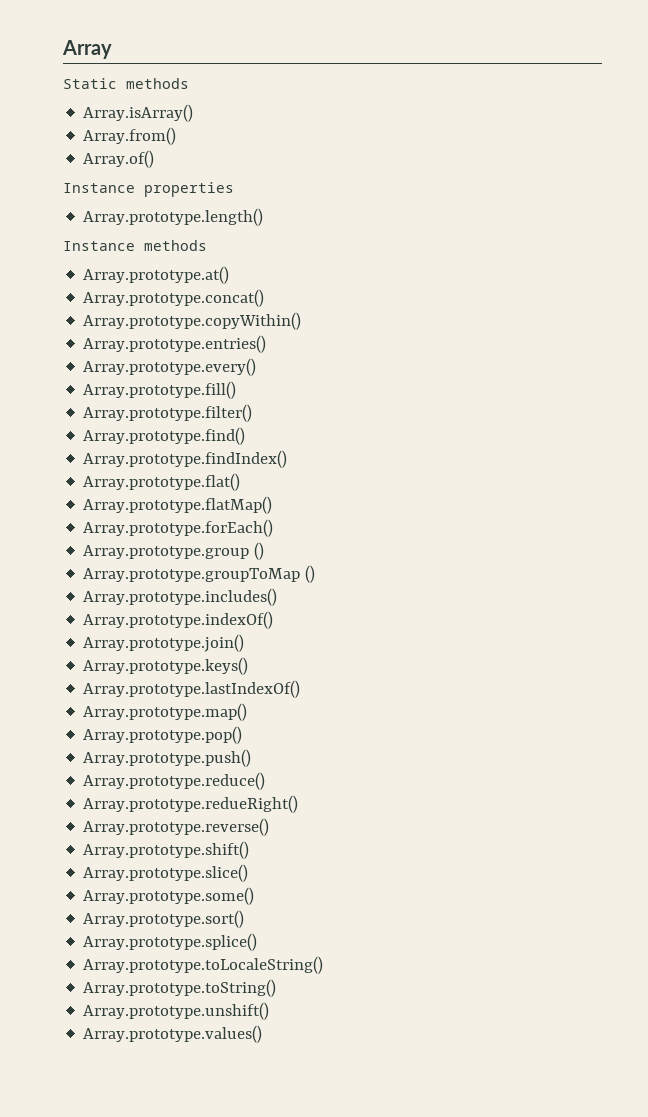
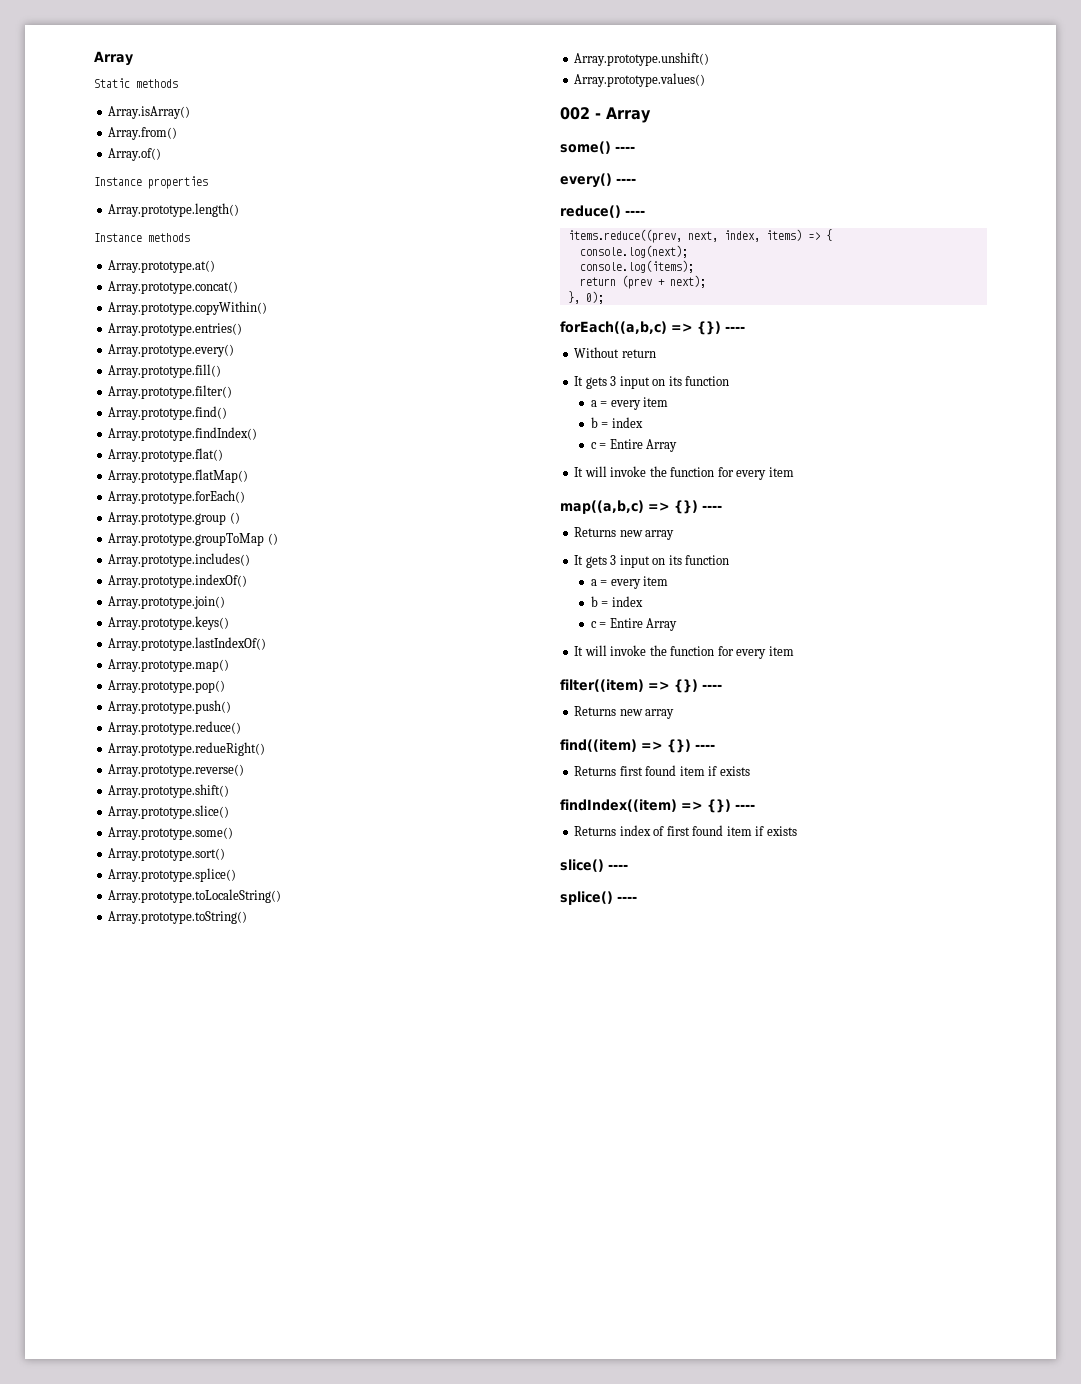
(263, 1034) none -> [560,107,651,123] [560,141,635,154] [560,173,636,188] [560,205,645,218] [567,229,832,243] [579,245,688,258] [579,260,694,273] [579,275,706,289] [567,291,604,304] [560,321,745,335] [574,347,656,358] [574,376,730,389] [590,397,669,410] [590,417,643,428] [590,439,678,452] [574,466,794,480] [560,500,722,514] [574,527,675,540] [574,555,730,568] [590,576,669,589] [590,596,643,607] [590,618,678,631] [574,645,794,659] [560,679,722,693] [574,706,675,719] [560,739,715,753] [574,765,750,776] [560,799,755,813] [574,825,797,836] [560,859,628,872] [560,891,637,905] // 002 - Array // some() ---- // every() ---- // reduce() ---- // items.reduce((prev, next, index, items) => { // console.log(next); // console.log(items); // return (prev + next); // }, 0); // forEach((a,b,c) => {}) ---- // Without return // It gets 3 input on its function // a = every item // b = index // c = Entire Array // It will invoke the function for every item // map((a,b,c) => {}) ---- // Returns new array // It gets 3 input on its function // a = every item // b = index // c = Entire Array // It will invoke the function for every item // filter((item) => {}) ---- // Returns new array // find((item) => {}) ---- // Returns first found item if exists // findIndex((item) => {}) ---- // Returns index of first found item if exists // slice() ---- // splice() ----

